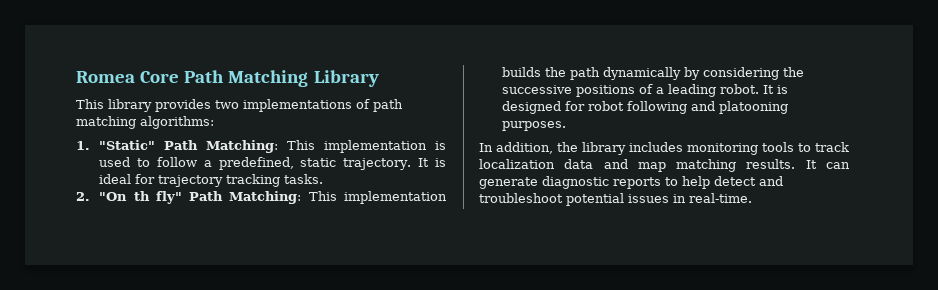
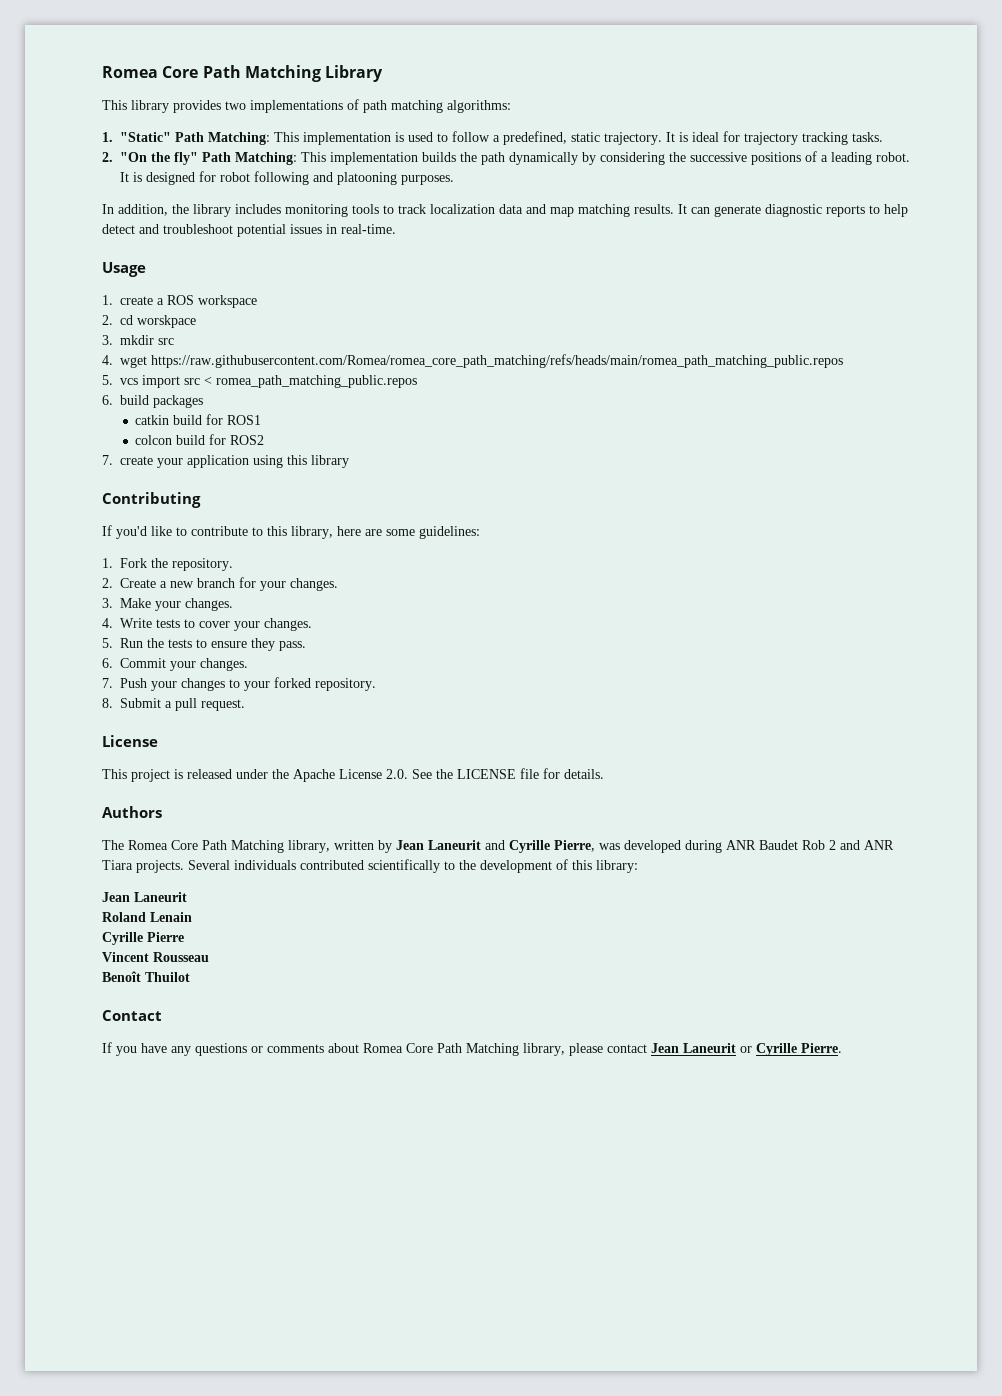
[133,191,150,201] th -> [151,152,170,162] the
(752, 198) none -> [102,262,146,277] [102,295,257,308] [102,315,196,328] [102,335,174,345] [102,354,843,368] [102,375,417,388] [102,395,203,408] [135,414,262,425] [135,434,265,445] [102,455,349,468] [102,492,201,508] [102,525,480,539] [102,558,233,571] [102,577,338,591] [102,598,233,611] [102,618,312,631] [102,638,306,651] [102,658,248,671] [102,677,376,691] [102,698,245,711] [102,735,158,747] [102,768,604,782] [102,806,162,818] [102,840,894,853] [102,859,638,873] [102,892,187,902] [102,912,192,922] [102,932,184,945] [102,952,209,962] [102,971,190,982] [102,1010,162,1021] [102,1042,842,1056] // Usage // 1. create a ROS workspace // 2. cd worskpace // 3. mkdir src // 4. wget https://raw.githubusercontent.com/Romea/romea_core_path_matching/refs/heads/main/romea_path_matching_public.repos // 5. vcs import src < romea_path_matching_public.repos // 6. build packages // catkin build for ROS1 // colcon build for ROS2 // 7. create your application using this library // Contributing // If you'd like to contribute to this library, here are some guidelines: // 1. Fork the repository. // 2. Create a new branch for your changes. // 3. Make your changes. // 4. Write tests to cover your changes. // 5. Run the tests to ensure they pass. // 6. Commit your changes. // 7. Push your changes to your forked repository. // 8. Submit a pull request. // License // This project is released under the Apache License 2.0. See the LICENSE file for details. // Authors // The Romea Core Path Matching library, written by Jean Laneurit and Cyrille Pierre, was developed during ANR Baudet Rob 2 and ANR Tiara projects. Several individuals contributed scientifically to the development of this library: // Jean Laneurit // Roland Lenain // Cyrille Pierre // Vincent Rousseau // Benoît Thuilot // Contact // If you have any questions or comments about Romea Core Path Matching library, please contact Jean Laneurit or Cyrille Pierre.

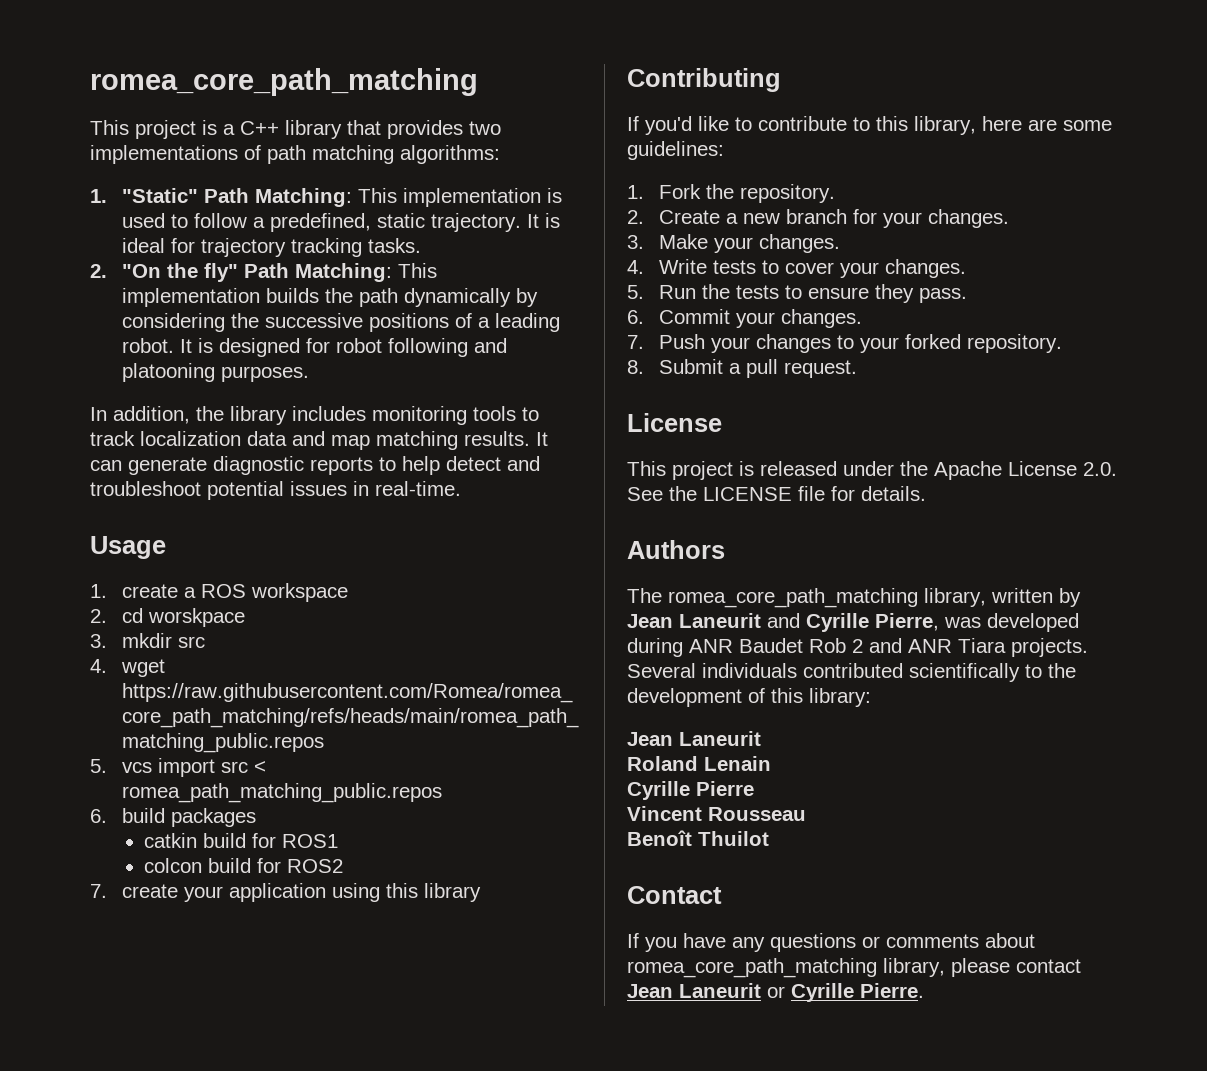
[102,65,384,82] [102,100,169,113] Romea Core Path Matching Library // This library -> [90,68,478,96] [90,120,381,139] romea_core_path_matching // This project is a C++ library that
[128,840,284,853] Romea Core Path Matching -> [668,588,918,608] romea_core_path_matching
[363,1043,519,1056] Romea Core Path Matching -> [627,958,877,978] romea_core_path_matching

